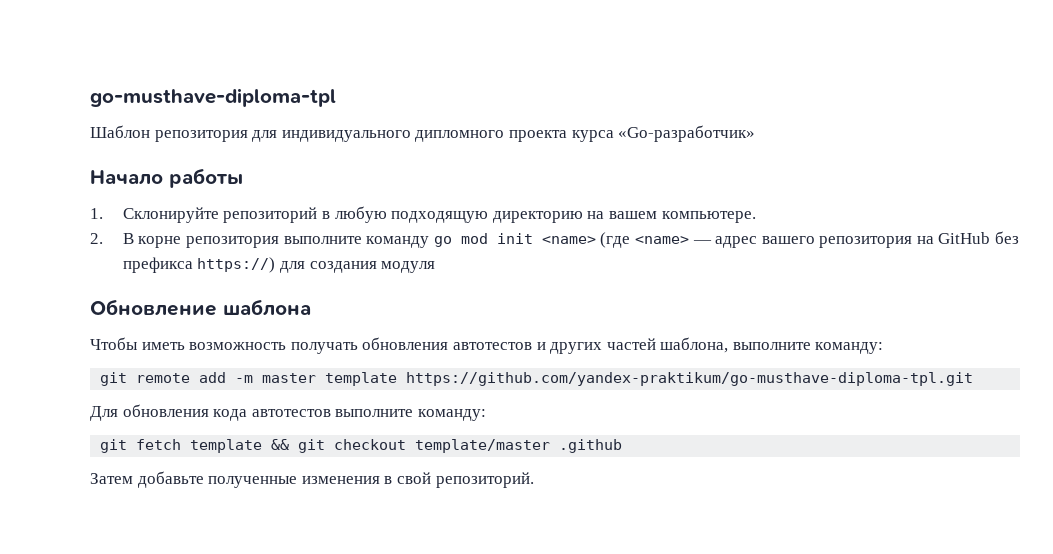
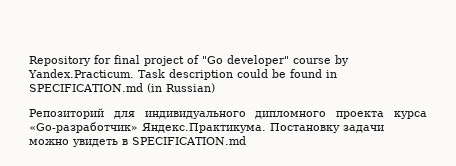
[90,88,336,107] [90,125,248,142] go-musthave-diploma-tpl // Шаблон репозитория -> [29,55,349,66] [28,69,337,80] [29,83,215,93] [29,108,104,119] Repository for final project of "Go developer" course by Yandex.Practicum. Task description could be found in SPECIFICATION.md (in Russian) // Репозиторий
[90,168,243,188] [90,206,756,223] [90,231,1020,248] [122,257,436,273] [90,299,311,316] [90,337,884,354] [100,372,974,386] [90,404,486,421] [100,439,623,453] [90,471,534,488] // Начало работы // 1. Склонируйте репозиторий в любую подходящую директорию на вашем компьютере. // 2. В корне репозитория выполните команду go mod init <name> (где <name> — адрес вашего репозитория на GitHub без префикса https://) для создания модуля // Обновление шаблона // Чтобы иметь возможность получать обновления автотестов и других частей шаблона, выполните команду: // git remote add -m master template https://github.com/yandex-praktikum/go-musthave-diploma-tpl.git // Для обновления кода автотестов выполните команду: // git fetch template && git checkout template/master .github // Затем добавьте полученные изменения в свой репозиторий. -> [142,123,384,133] [29,136,246,147] Яндекс.Практикума. Постановку задачи можно увидеть в SPECIFICATION.md

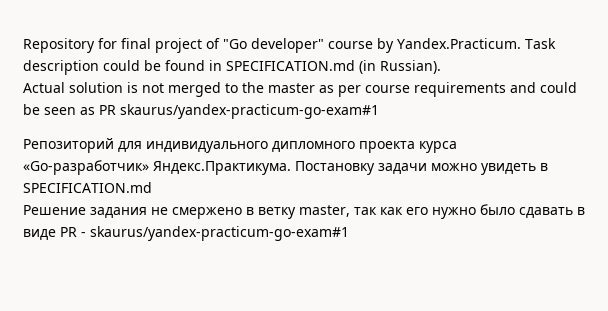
[166,83,215,93] Russian) -> [380,60,441,74] [23,82,577,97] [23,104,379,119] Russian). // Actual solution is not merged to the master as per course requirements and could be seen as PR skaurus/yandex-practicum-go-exam#1
(246, 140) none -> [23,204,585,219] [23,226,349,241] // Решение задания не смержено в ветку master, так как его нужно было сдавать в виде PR - skaurus/yandex-practicum-go-exam#1

